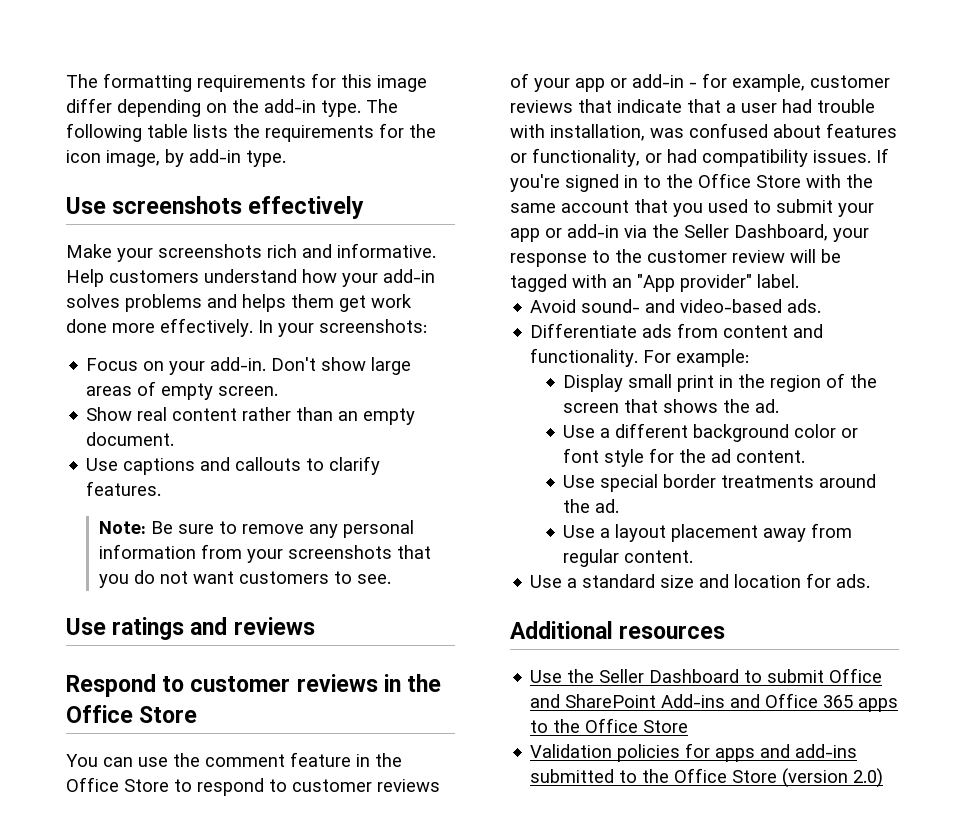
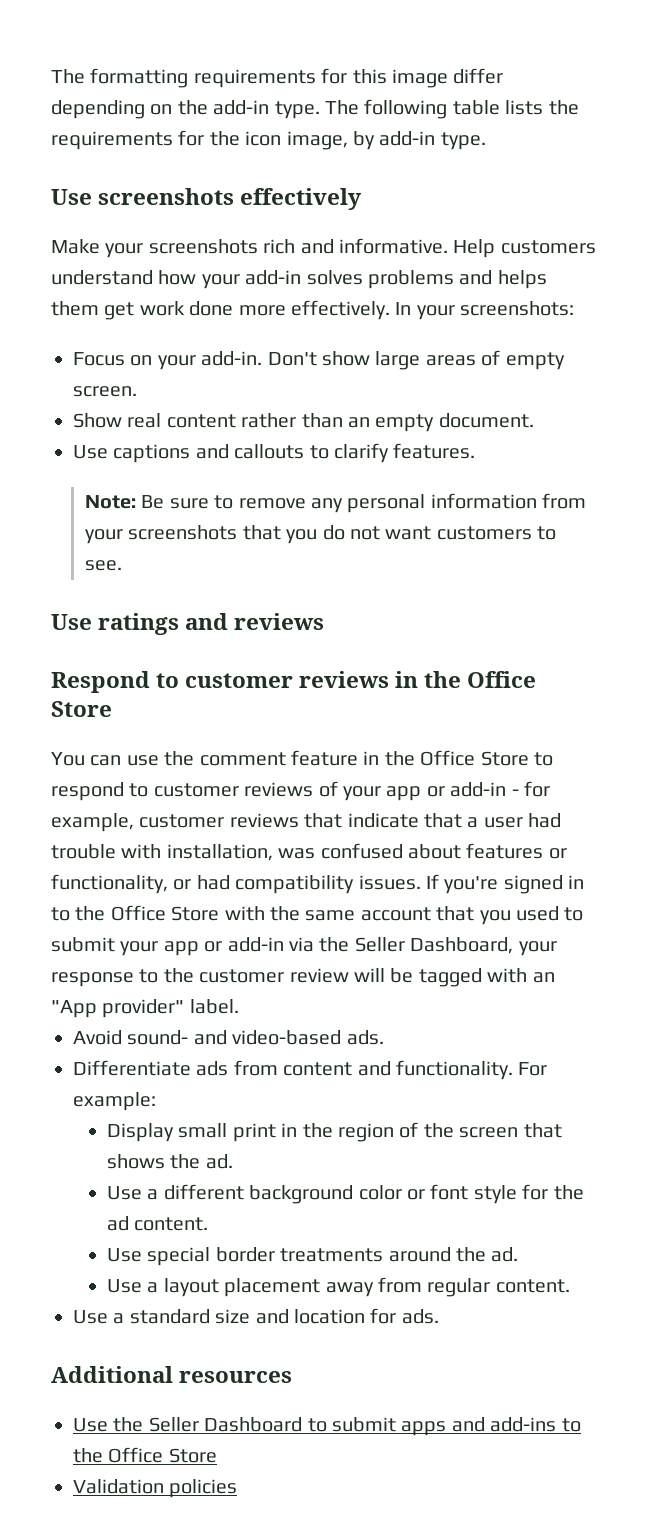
[829,668,883,683] [530,693,899,712] Office and SharePoint Add-ins and Office 365 apps -> [401,1417,557,1436] apps and add-ins
[685,743,858,762] [530,768,884,788] for apps and add-ins submitted to the Office Store (version 2.0) -> (238, 1488) none

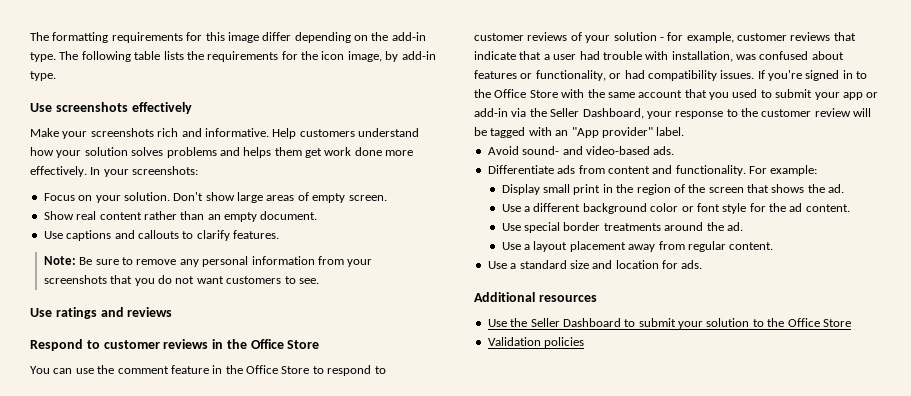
[245,270,302,285] add-in -> [84,147,128,156] solution
[201,351,263,366] add-in. -> [123,192,170,201] solution.
[386,782,507,801] app or add-in -> [613,32,657,41] solution
[401,1417,557,1436] apps and add-ins -> [678,318,750,329] your solution

